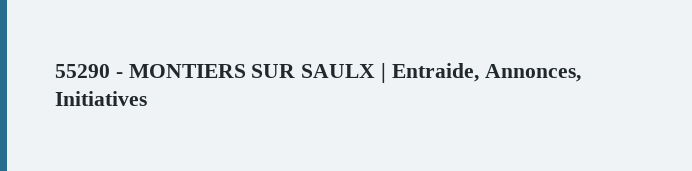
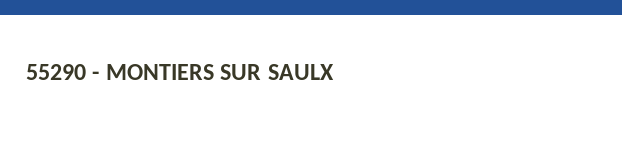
[381,63,581,83] [55,91,147,106] | Entraide, Annonces, Initiatives -> (334, 72) none

